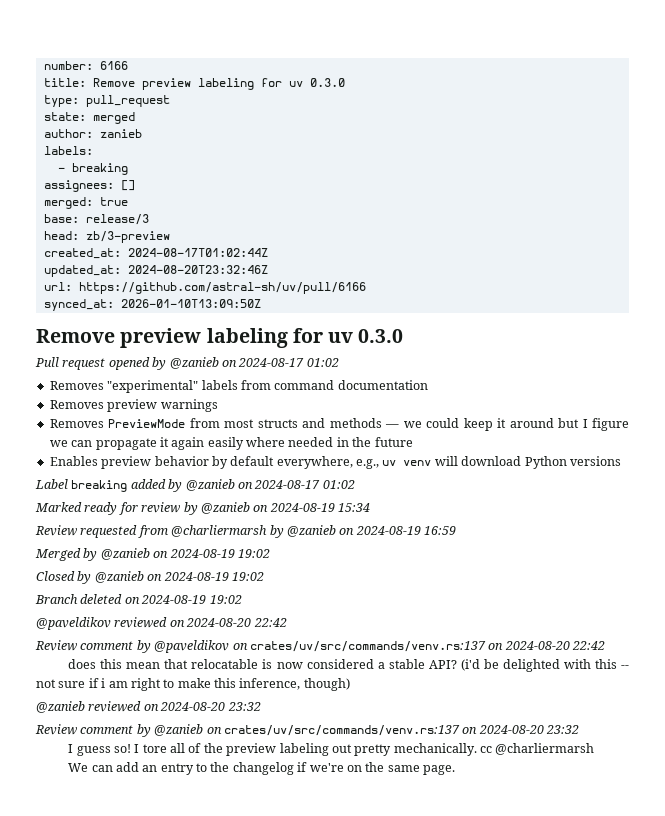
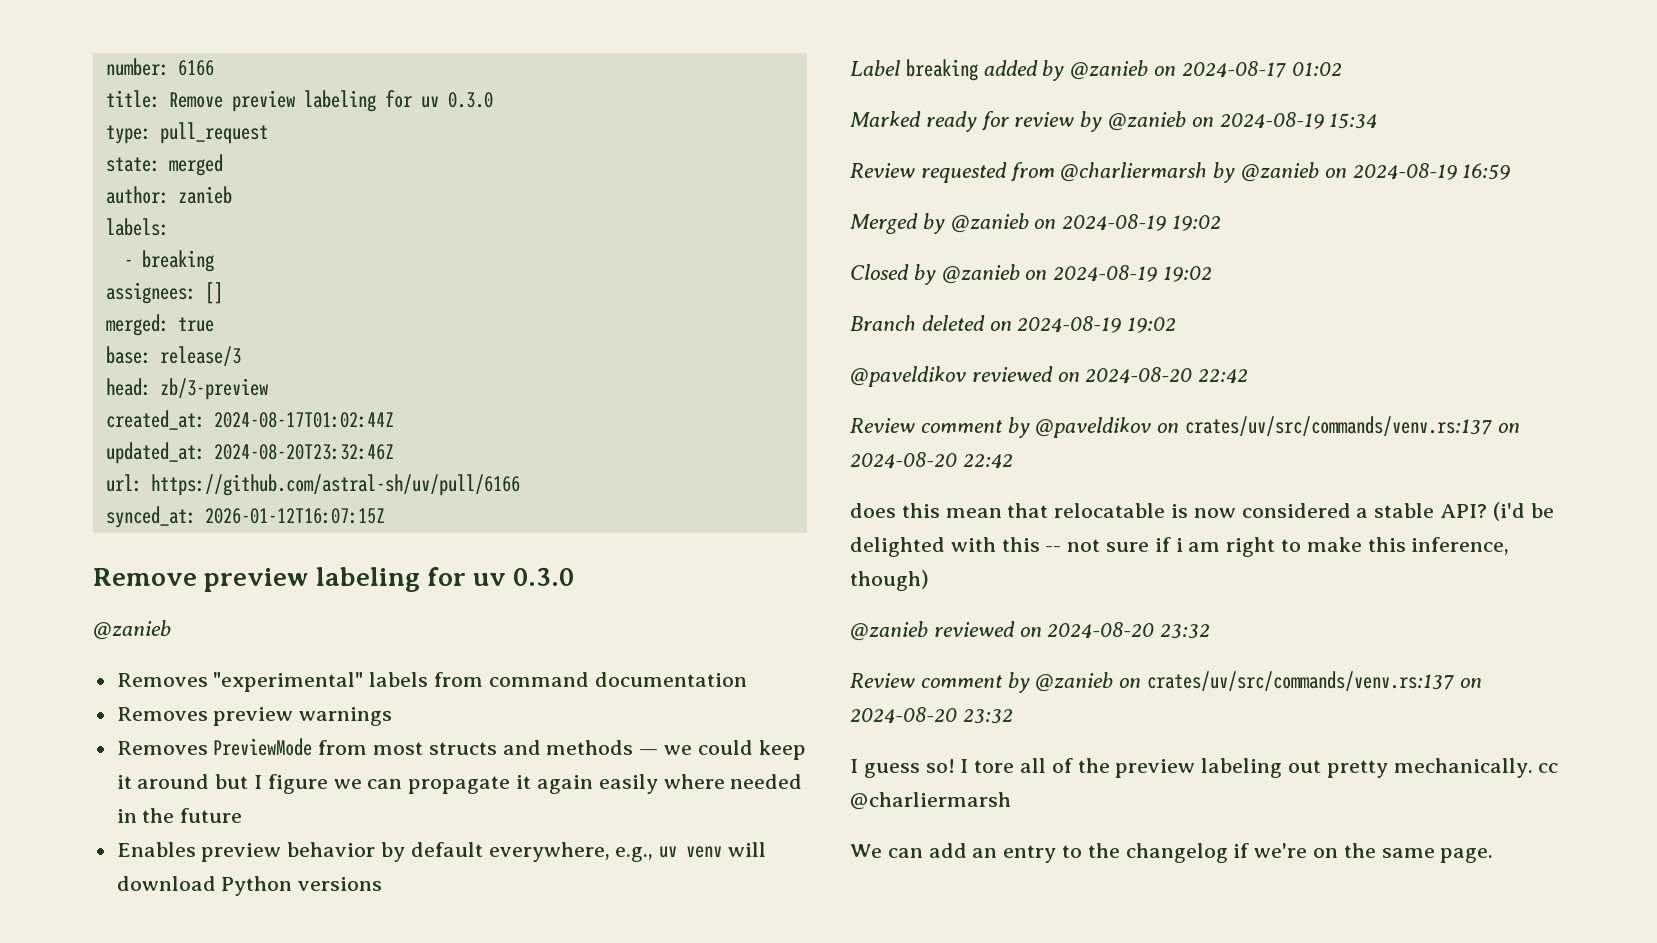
[120,299,261,308] [36,328,404,348] [35,357,339,370] 2026-01-10T13:09:50Z // Remove preview labeling for uv 0.3.0 // Pull request opened by @zanieb on 2024-08-17 01:02 -> [204,508,385,524] [93,567,575,592] [93,620,171,640] 2026-01-12T16:07:15Z // Remove preview labeling for uv 0.3.0 // @zanieb

